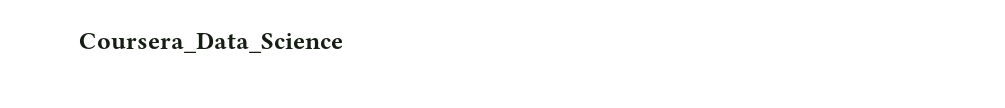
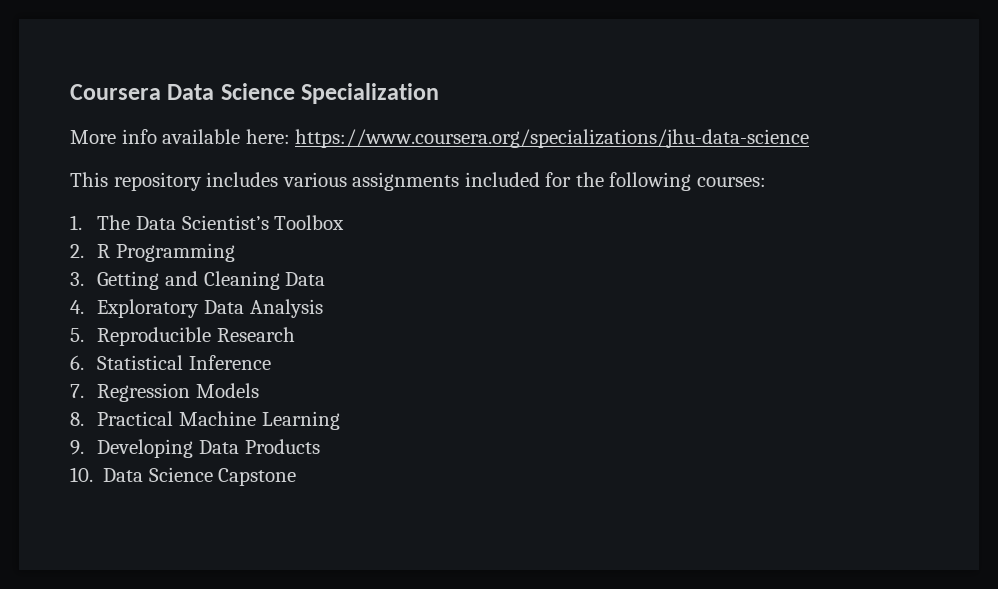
[79,32,343,53] Coursera_Data_Science -> [70,83,440,104] [70,129,810,148] [70,172,766,191] [70,215,345,230] [70,243,235,262] [70,271,326,290] [70,299,323,318] [70,327,295,346] [70,355,271,370] [70,383,259,402] [70,411,340,430] [70,439,320,458] [70,467,297,486] Coursera Data Science Specialization // More info available here: https://www.coursera.org/specializations/jhu-data-science // This repository includes various assignments included for the following courses: // 1. The Data Scientist’s Toolbox // 2. R Programming // 3. Getting and Cleaning Data // 4. Exploratory Data Analysis // 5. Reproducible Research // 6. Statistical Inference // 7. Regression Models // 8. Practical Machine Learning // 9. Developing Data Products // 10. Data Science Capstone

